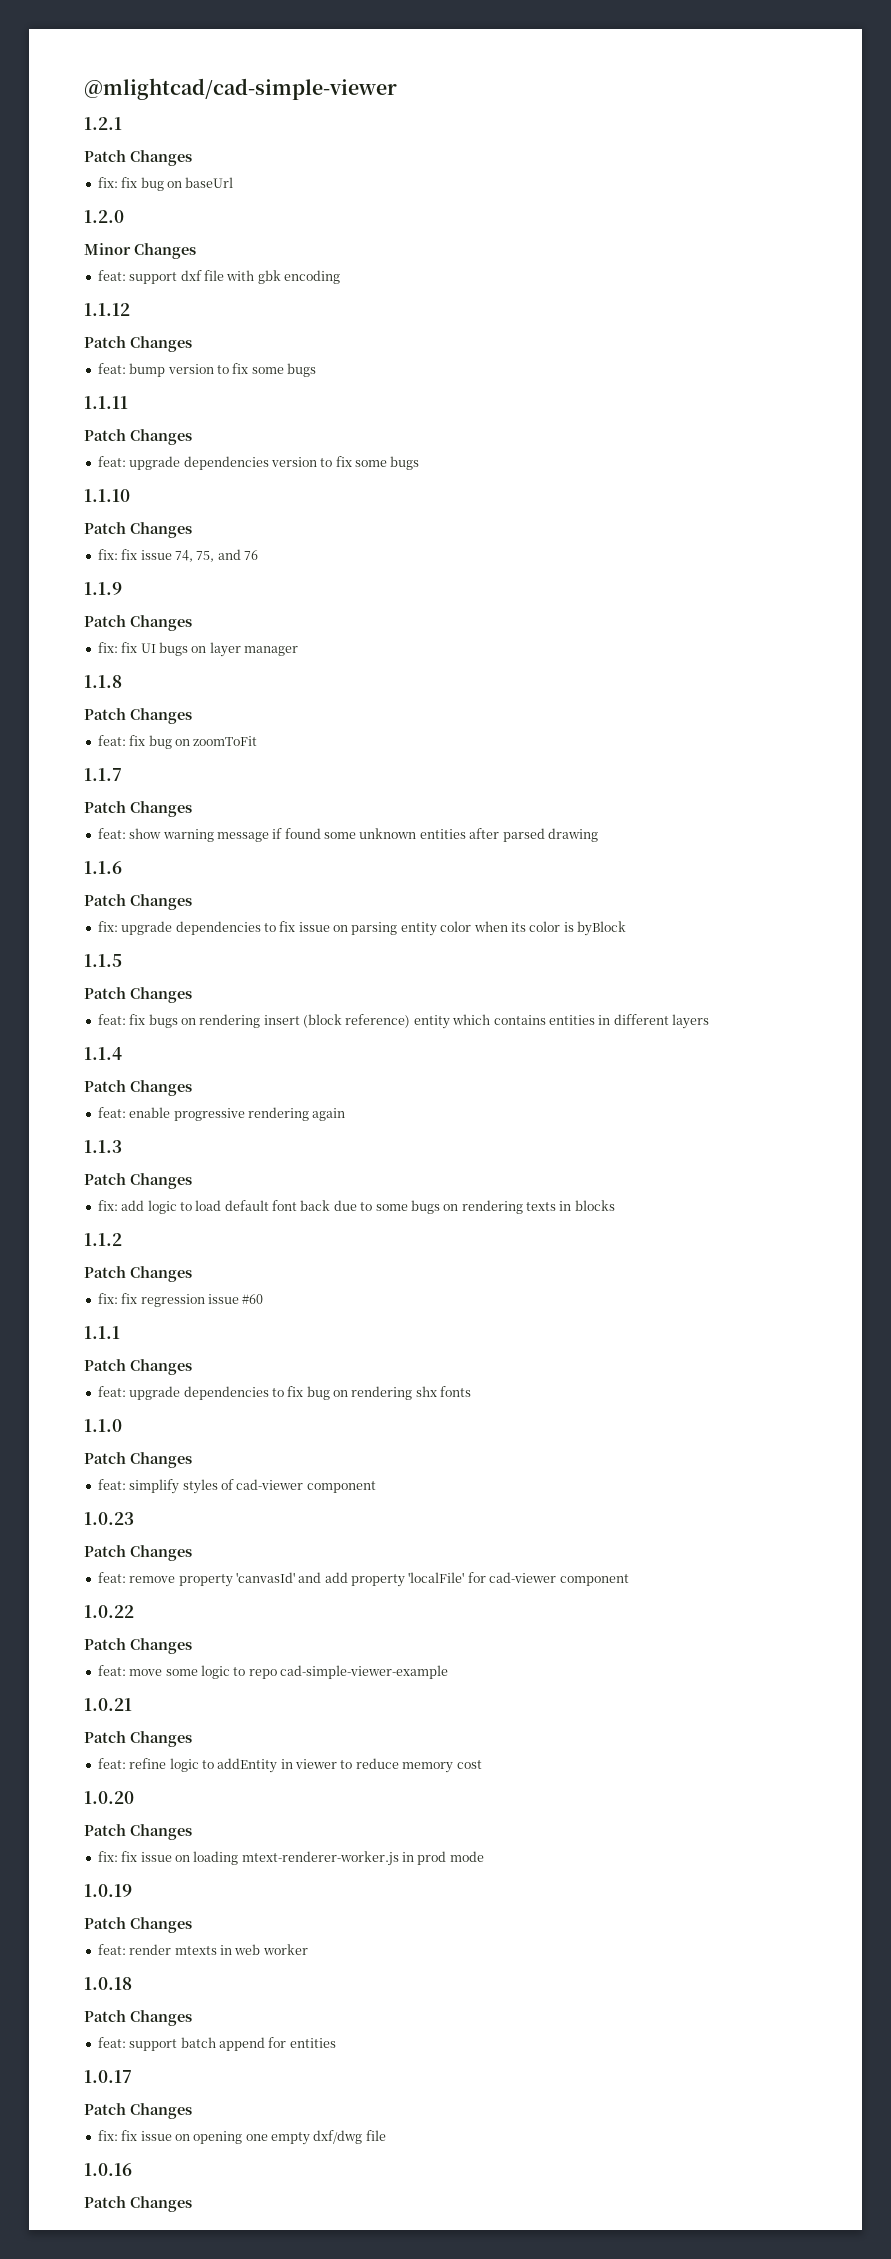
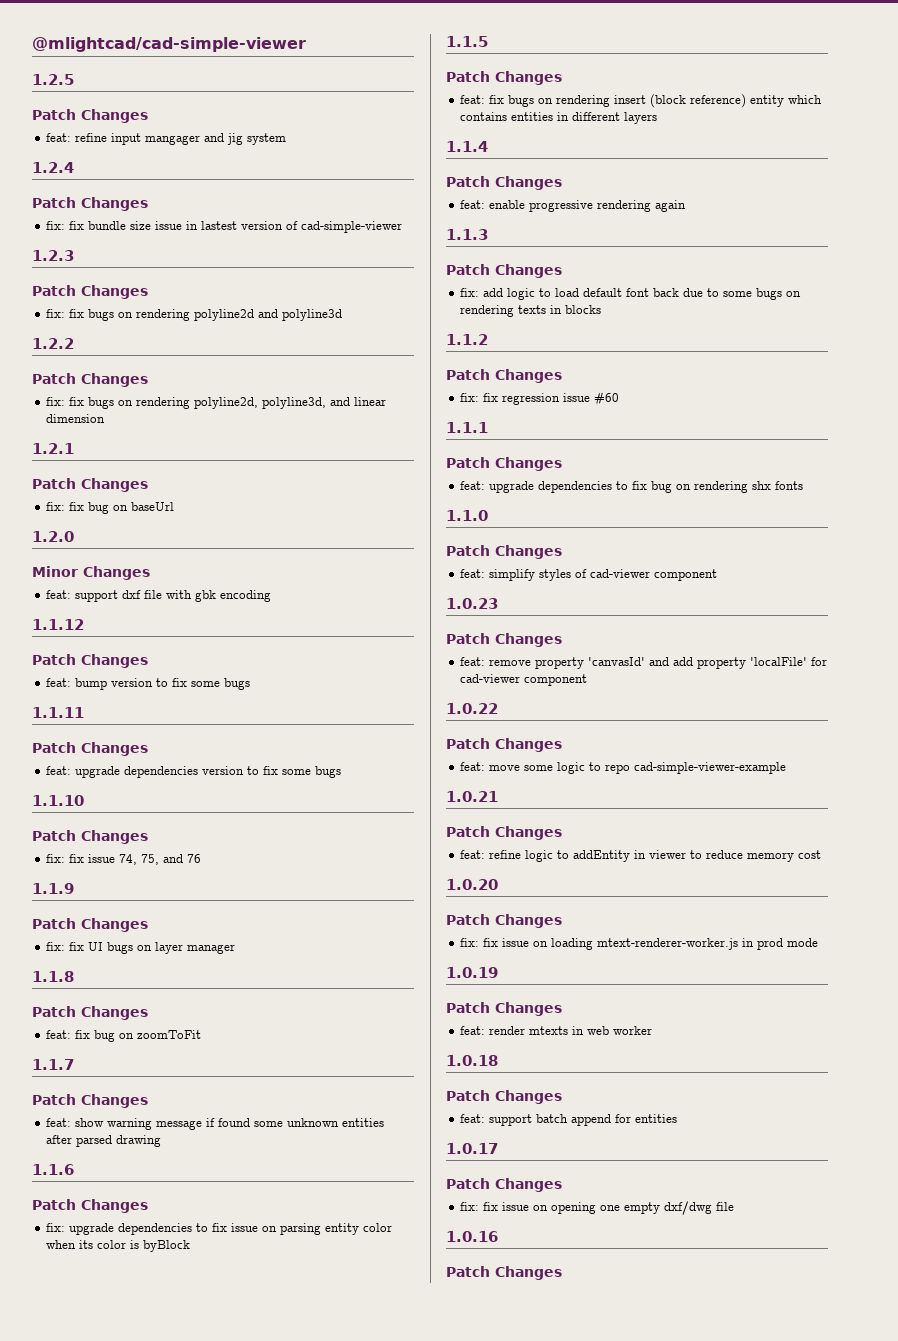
(397, 89) none -> [32,74,74,85] [32,109,148,123] [46,133,287,145] [32,162,74,173] [32,197,148,211] [46,221,403,233] [32,250,74,261] [32,285,148,299] [46,309,343,321] [32,338,74,349] [32,373,148,387] [46,397,387,409] [46,414,106,423] // 1.2.5 // Patch Changes // feat: refine input mangager and jig system // 1.2.4 // Patch Changes // fix: fix bundle size issue in lastest version of cad-simple-viewer // 1.2.3 // Patch Changes // fix: fix bugs on rendering polyline2d and polyline3d // 1.2.2 // Patch Changes // fix: fix bugs on rendering polyline2d, polyline3d, and linear dimension

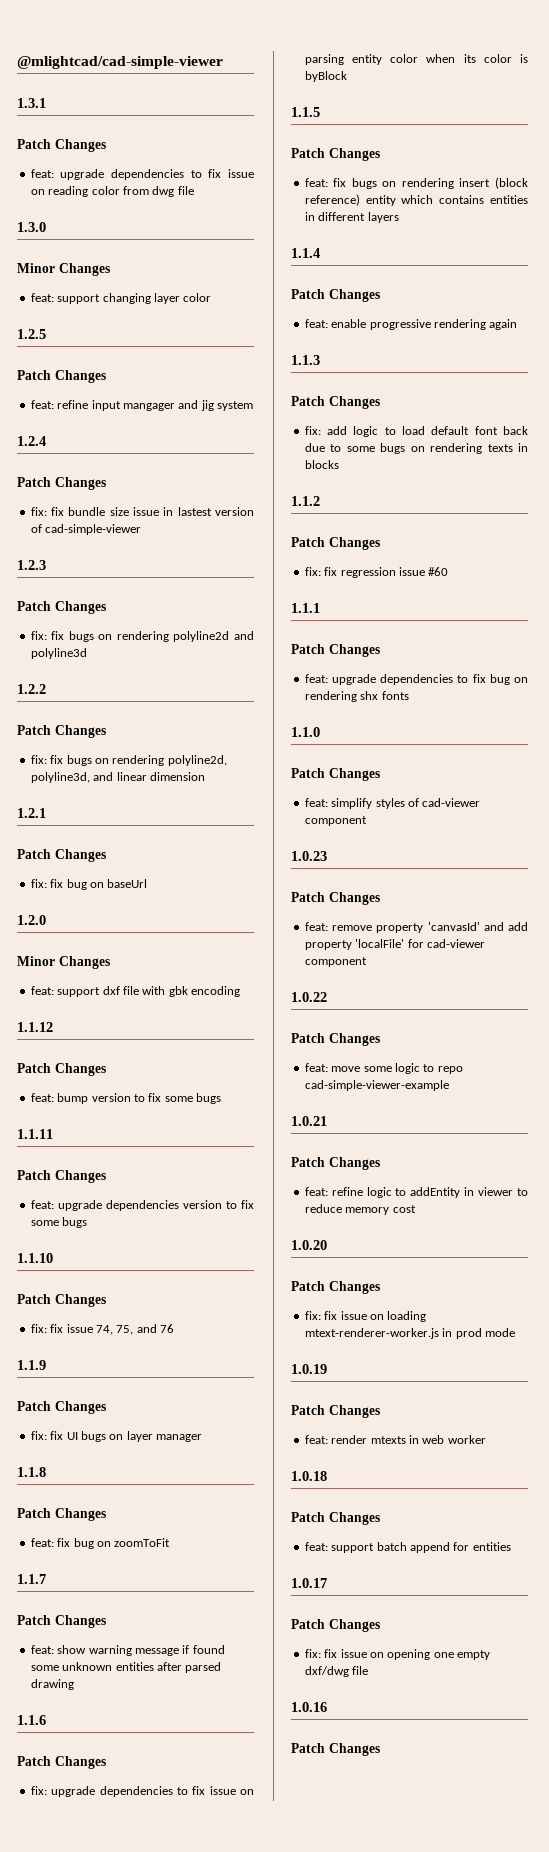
(306, 44) none -> [17,98,46,108] [17,139,106,152] [30,169,255,180] [30,186,194,197] [17,222,46,232] [17,263,110,276] [30,293,212,304] // 1.3.1 // Patch Changes // feat: upgrade dependencies to fix issue on reading color from dwg file // 1.3.0 // Minor Changes // feat: support changing layer color

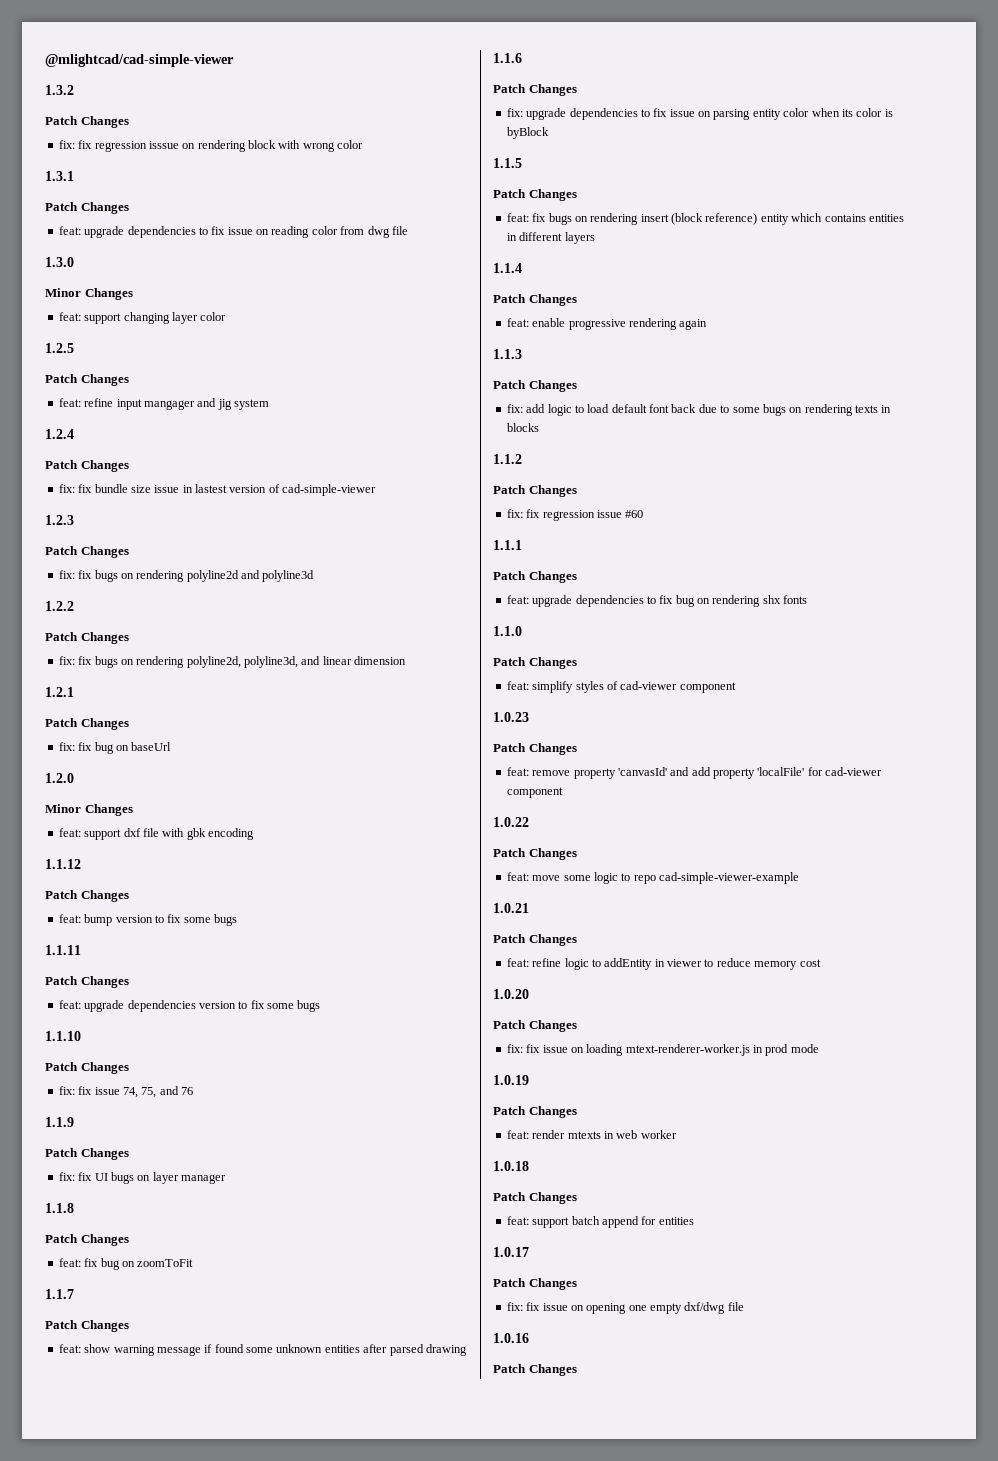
(223, 62) none -> [45,85,74,95] [45,116,129,128] [58,140,364,152] // 1.3.2 // Patch Changes // fix: fix regression isssue on rendering block with wrong color

